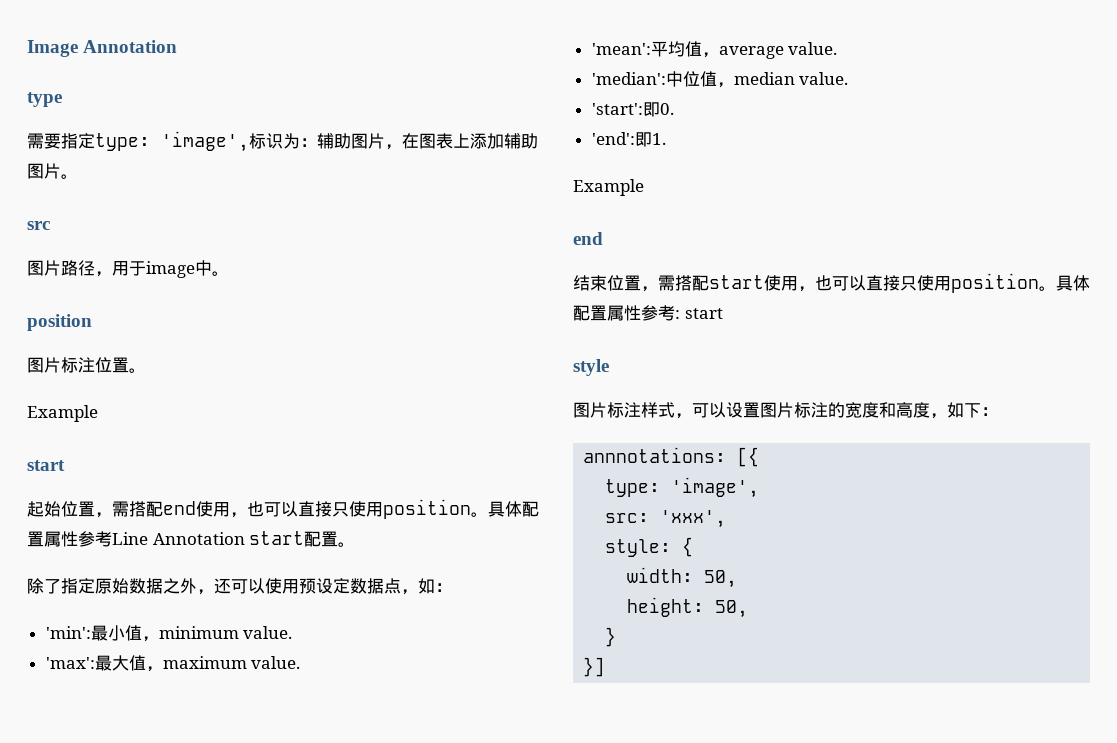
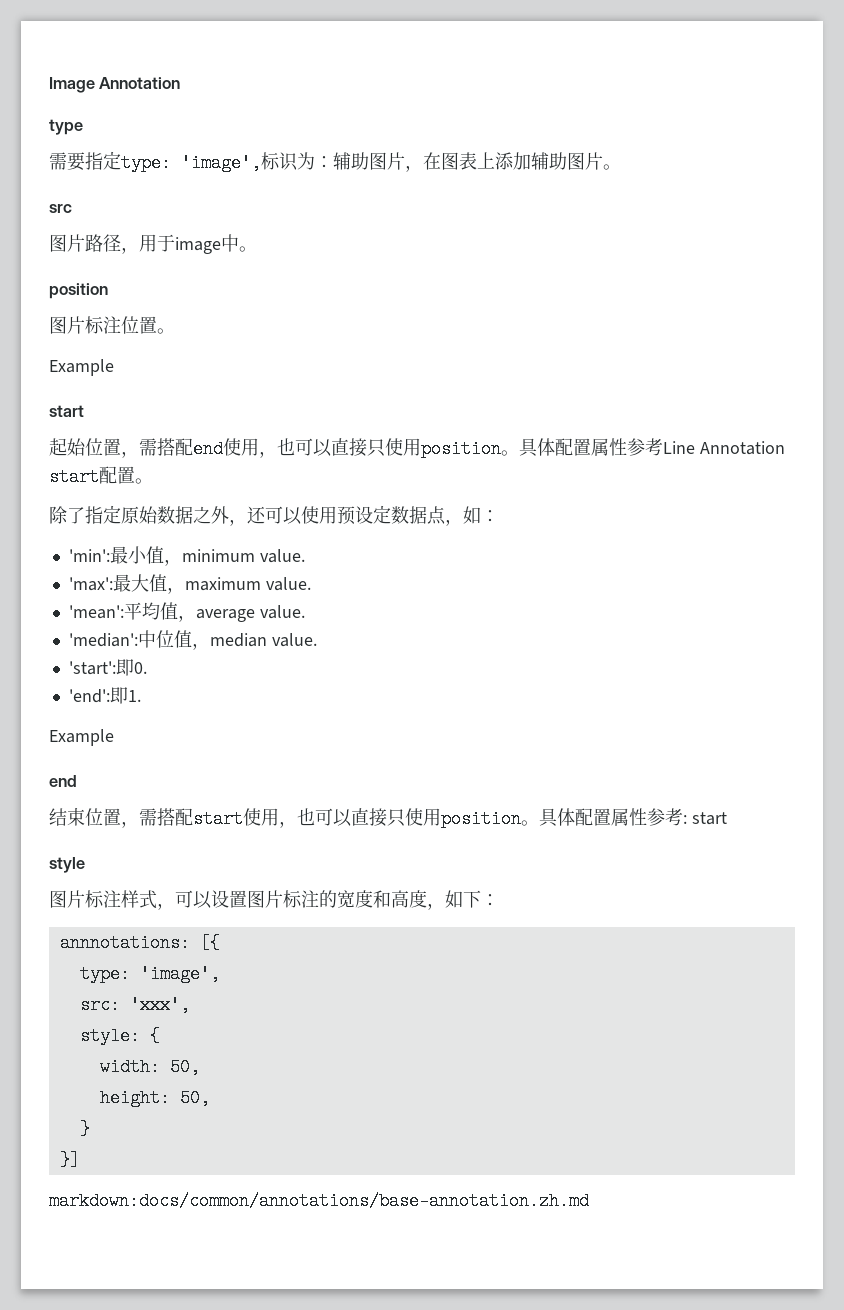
(606, 667) none -> [49,1192,589,1210] // markdown:docs/common/annotations/base-annotation.zh.md

